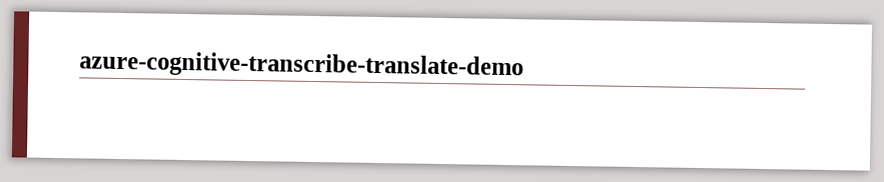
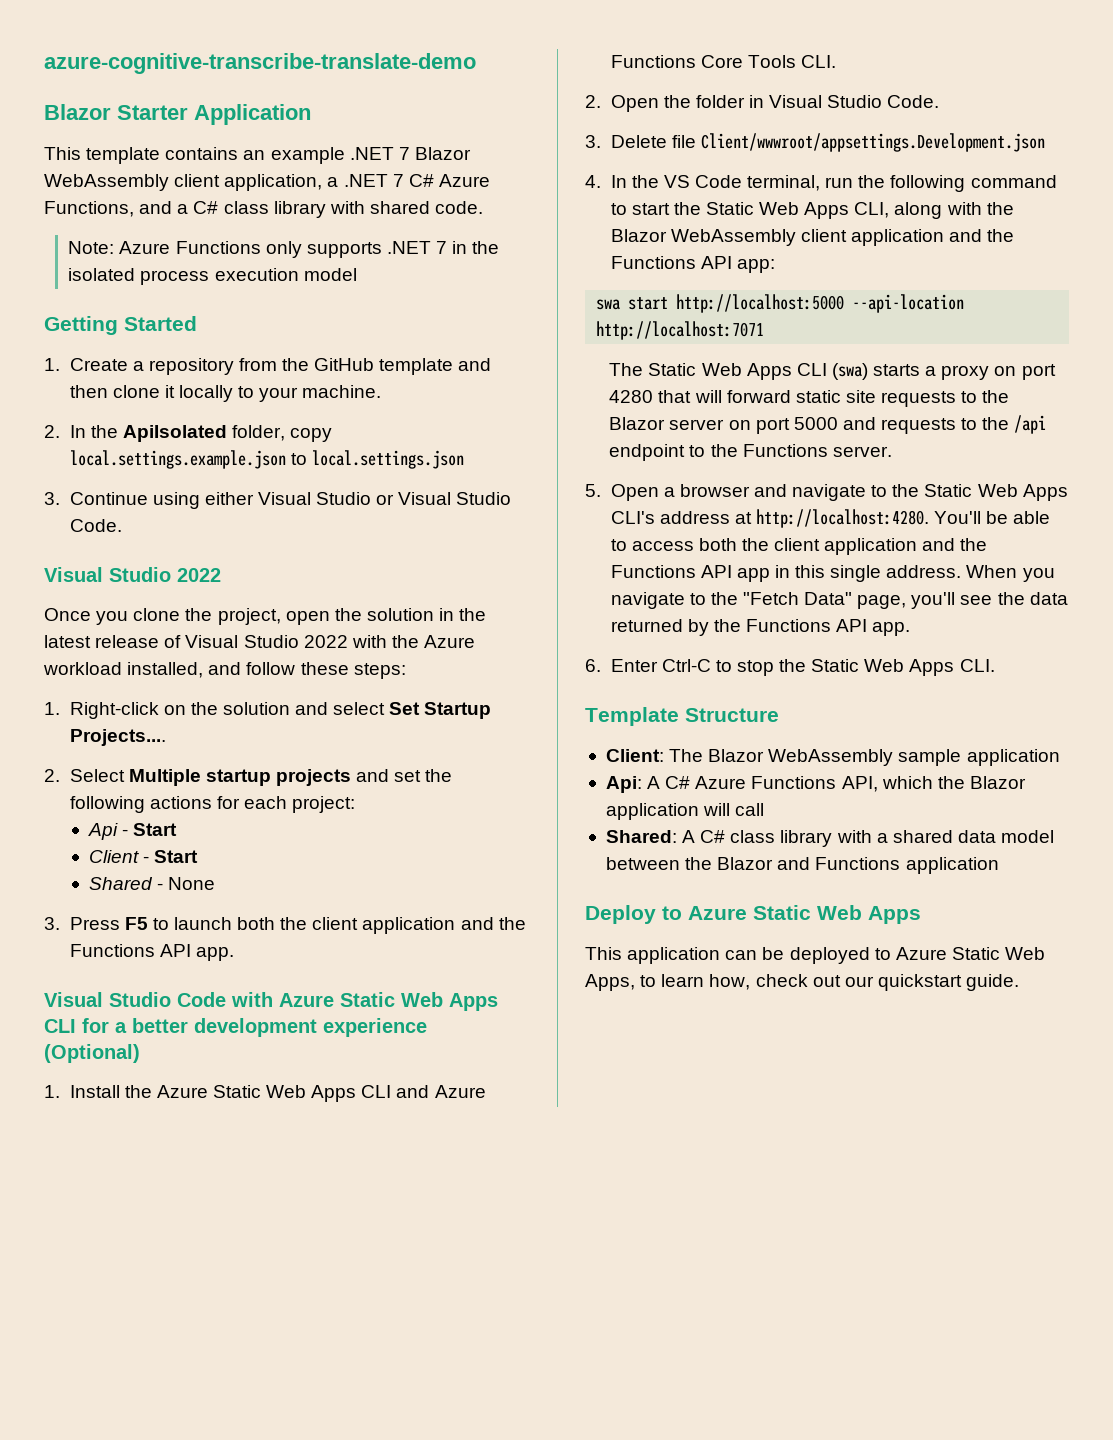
(524, 65) none -> [44,104,311,125] [44,147,471,164] [44,174,490,191] [44,201,484,218] [68,241,500,258] [68,268,357,285] [44,316,197,335] [44,358,492,375] [69,385,382,402] [44,425,333,442] [69,450,464,469] [44,492,512,509] [69,519,122,532] [44,567,221,582] [44,608,487,625] [44,635,476,648] [43,662,406,679] [44,702,492,719] [69,729,166,746] [44,769,453,786] [69,796,356,813] [88,823,178,840] [89,850,199,863] [89,877,216,890] [44,917,526,934] [69,944,234,961] [44,992,498,1011] [44,1018,427,1037] [44,1044,140,1063] [44,1085,486,1102] [610,55,836,68] [585,95,940,112] [585,133,1045,152] [585,175,1057,192] [610,202,1014,219] [610,229,1015,246] [610,256,775,273] [596,294,965,313] [596,321,765,340] [609,363,1056,380] [609,390,1010,407] [609,415,1047,434] [609,444,892,461] [585,484,1068,501] [610,509,1051,528] [610,538,988,555] [610,565,1055,582] [610,592,1068,609] [610,619,911,636] [585,659,995,676] [585,707,779,726] [605,749,1060,766] [605,776,1026,793] [605,803,765,820] [605,830,1055,847] [605,857,999,874] [585,905,921,924] [585,947,1046,964] [585,974,1020,991] // Blazor Starter Application // This template contains an example .NET 7 Blazor WebAssembly client application, a .NET 7 C# Azure Functions, and a C# class library with shared code. // Note: Azure Functions only supports .NET 7 in the isolated process execution model // Getting Started // 1. Create a repository from the GitHub template and then clone it locally to your machine. // 2. In the ApiIsolated folder, copy local.settings.example.json to local.settings.json // 3. Continue using either Visual Studio or Visual Studio Code. // Visual Studio 2022 // Once you clone the project, open the solution in the latest release of Visual Studio 2022 with the Azure workload installed, and follow these steps: // 1. Right-click on the solution and select Set Startup Projects.... // 2. Select Multiple startup projects and set the following actions for each project: // Api - Start // Client - Start // Shared - None // 3. Press F5 to launch both the client application and the Functions API app. // Visual Studio Code with Azure Static Web Apps CLI for a better development experience (Optional) // 1. Install the Azure Static Web Apps CLI and Azure Functions Core Tools CLI. // 2. Open the folder in Visual Studio Code. // 3. Delete file Client/wwwroot/appsettings.Development.json // 4. In the VS Code terminal, run the following command to start the Static Web Apps CLI, along with the Blazor WebAssembly client application and the Functions API app: // swa start http://localhost:5000 --api-location http://localhost:7071 // The Static Web Apps CLI (swa) starts a proxy on port 4280 that will forward static site requests to the Blazor server on port 5000 and requests to the /api endpoint to the Functions server. // 5. Open a browser and navigate to the Static Web Apps CLI's address at http://localhost:4280. You'll be able to access both the client application and the Functions API app in this single address. When you navigate to the "Fetch Data" page, you'll see the data returned by the Functions API app. // 6. Enter Ctrl-C to stop the Static Web Apps CLI. // Template Structure // Client: The Blazor WebAssembly sample application // Api: A C# Azure Functions API, which the Blazor application will call // Shared: A C# class library with a shared data model between the Blazor and Functions application // Deploy to Azure Static Web Apps // This application can be deployed to Azure Static Web Apps, to learn how, check out our quickstart guide.

